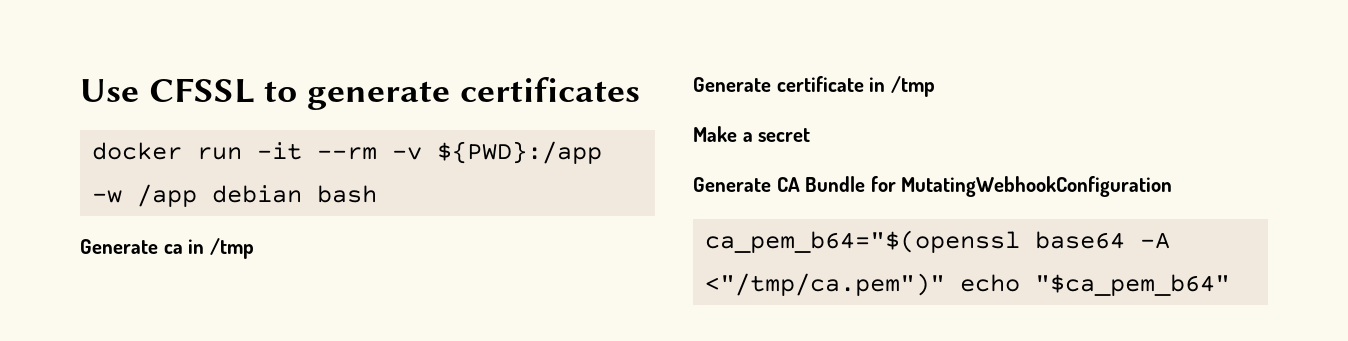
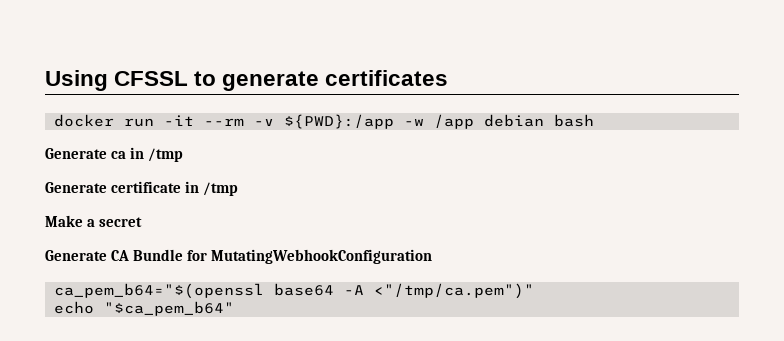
[80,79,139,102] Use -> [45,70,108,91] Using
(946, 284) none -> (534, 291) //

